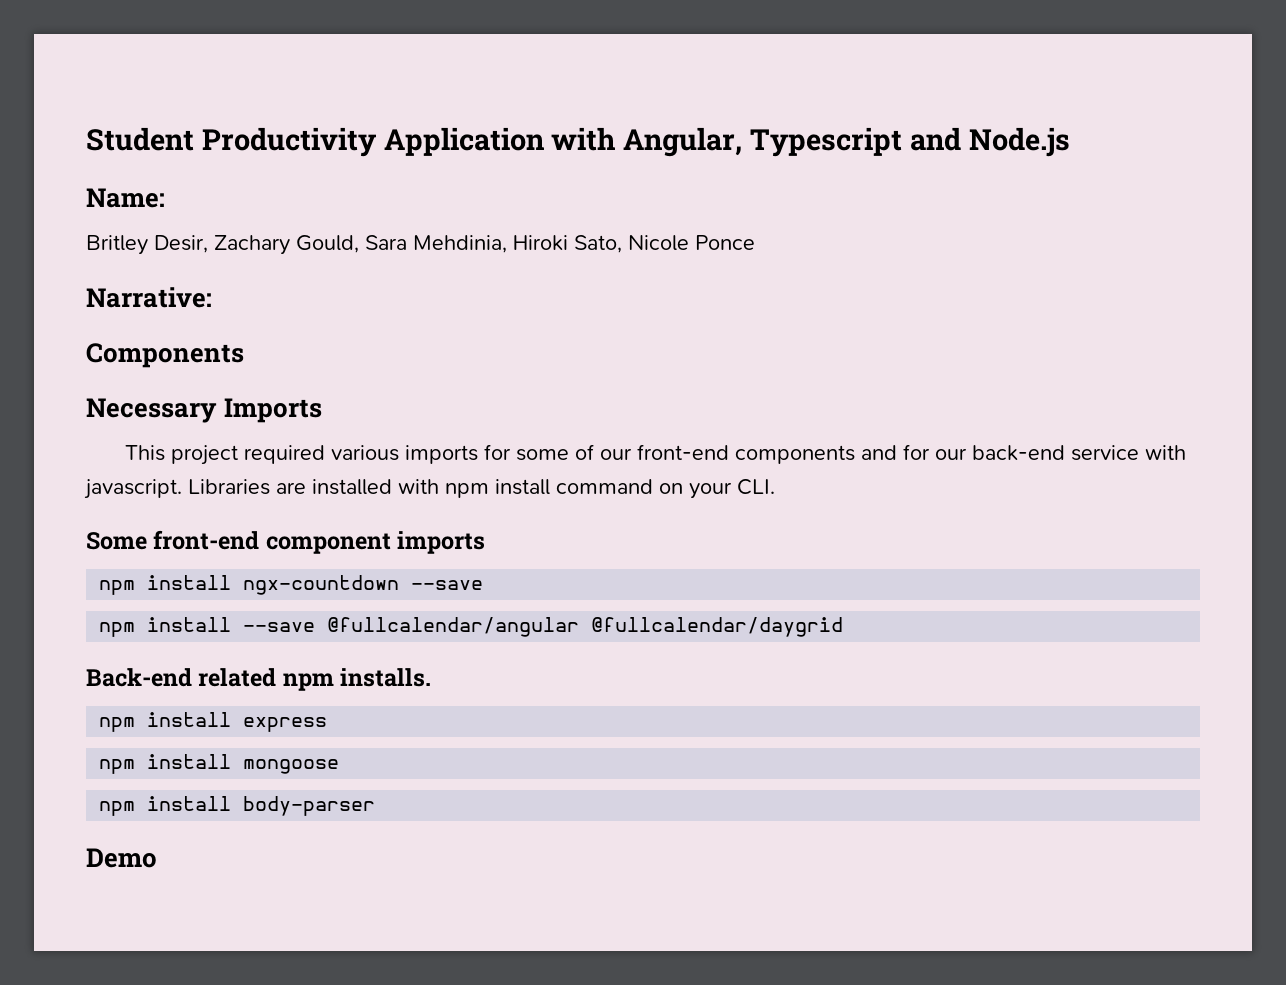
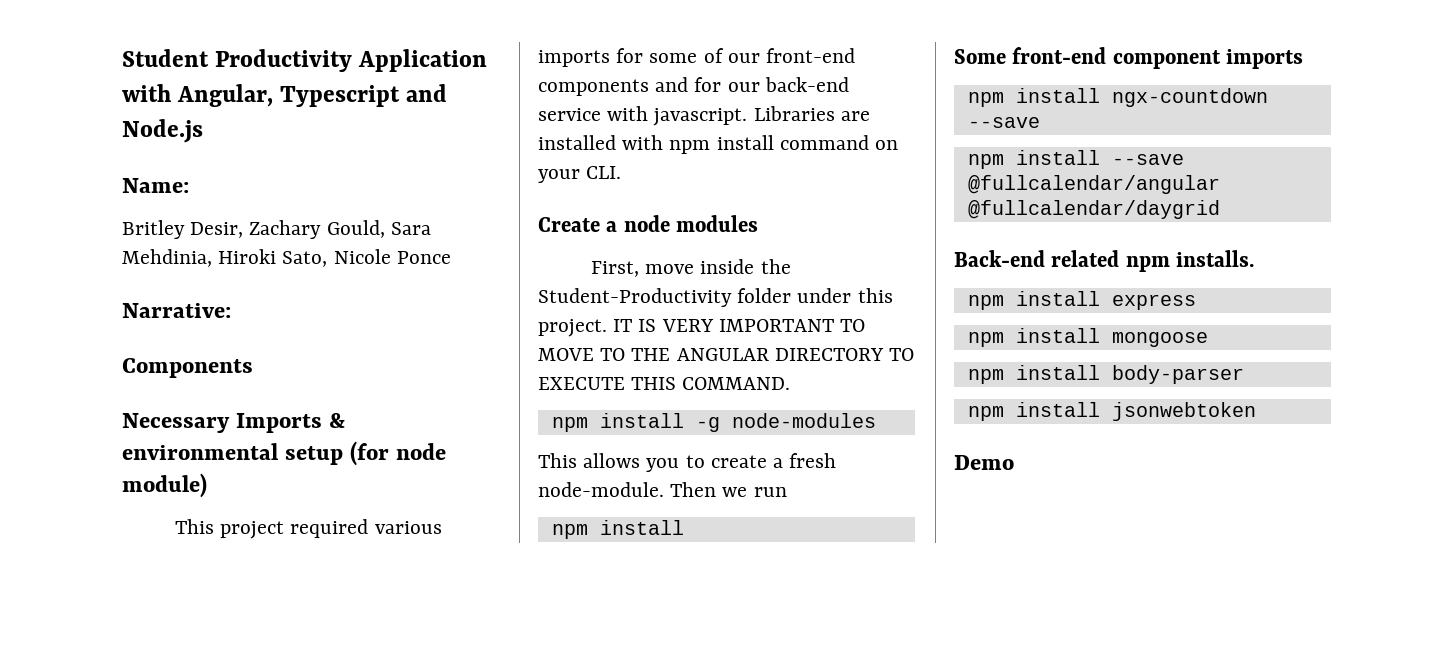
(323, 410) none -> [328,413,345,428] [122,441,446,466] [122,473,207,498] & environmental setup (for node module)
(775, 487) none -> [538,215,759,232] [591,259,791,277] [538,288,893,307] [538,319,866,337] [538,348,915,361] [538,377,791,390] [551,413,876,432] [538,453,837,472] [538,482,787,497] [551,520,684,539] // Create a node modules // First, move inside the Student-Productivity folder under this project. IT IS VERY IMPORTANT TO MOVE TO THE ANGULAR DIRECTORY TO EXECUTE THIS COMMAND. // npm install -g node-modules // This allows you to create a fresh node-module. Then we run // npm install
(376, 806) none -> [967,402,1256,421] // npm install jsonwebtoken

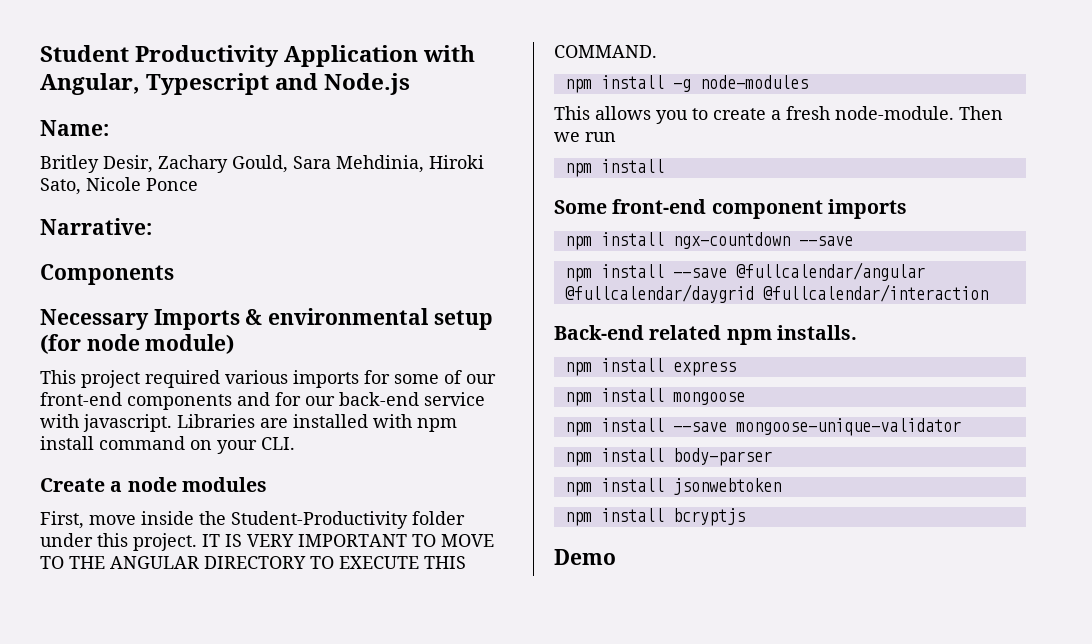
(1220, 209) none -> [762,284,988,302] @fullcalendar/interaction
(1208, 339) none -> [564,418,961,436] // npm install --save mongoose-unique-validator
(1256, 411) none -> [564,508,745,526] // npm install bcryptjs

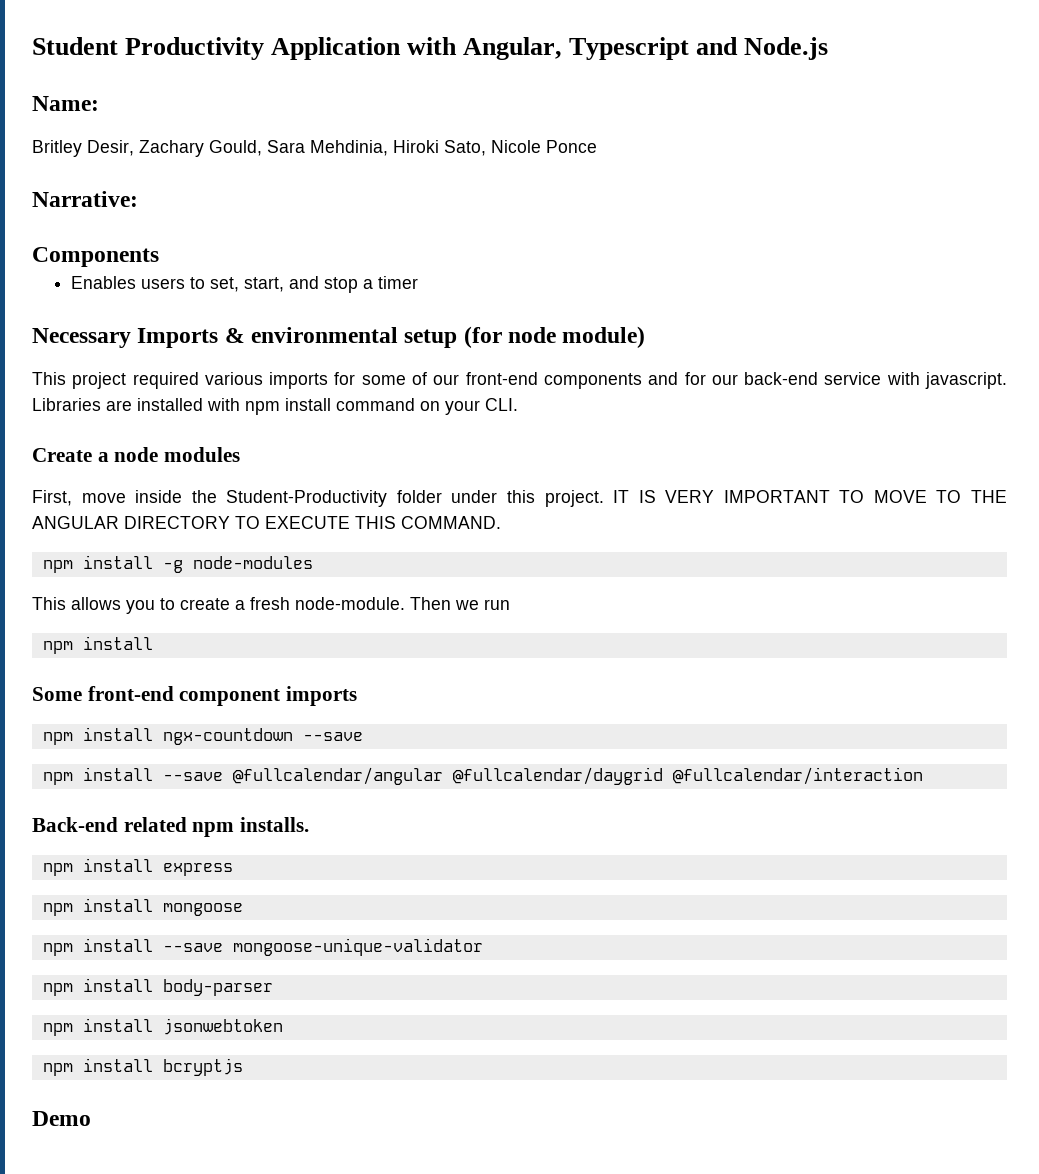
(174, 274) none -> [71,276,419,293] // Enables users to set, start, and stop a timer

